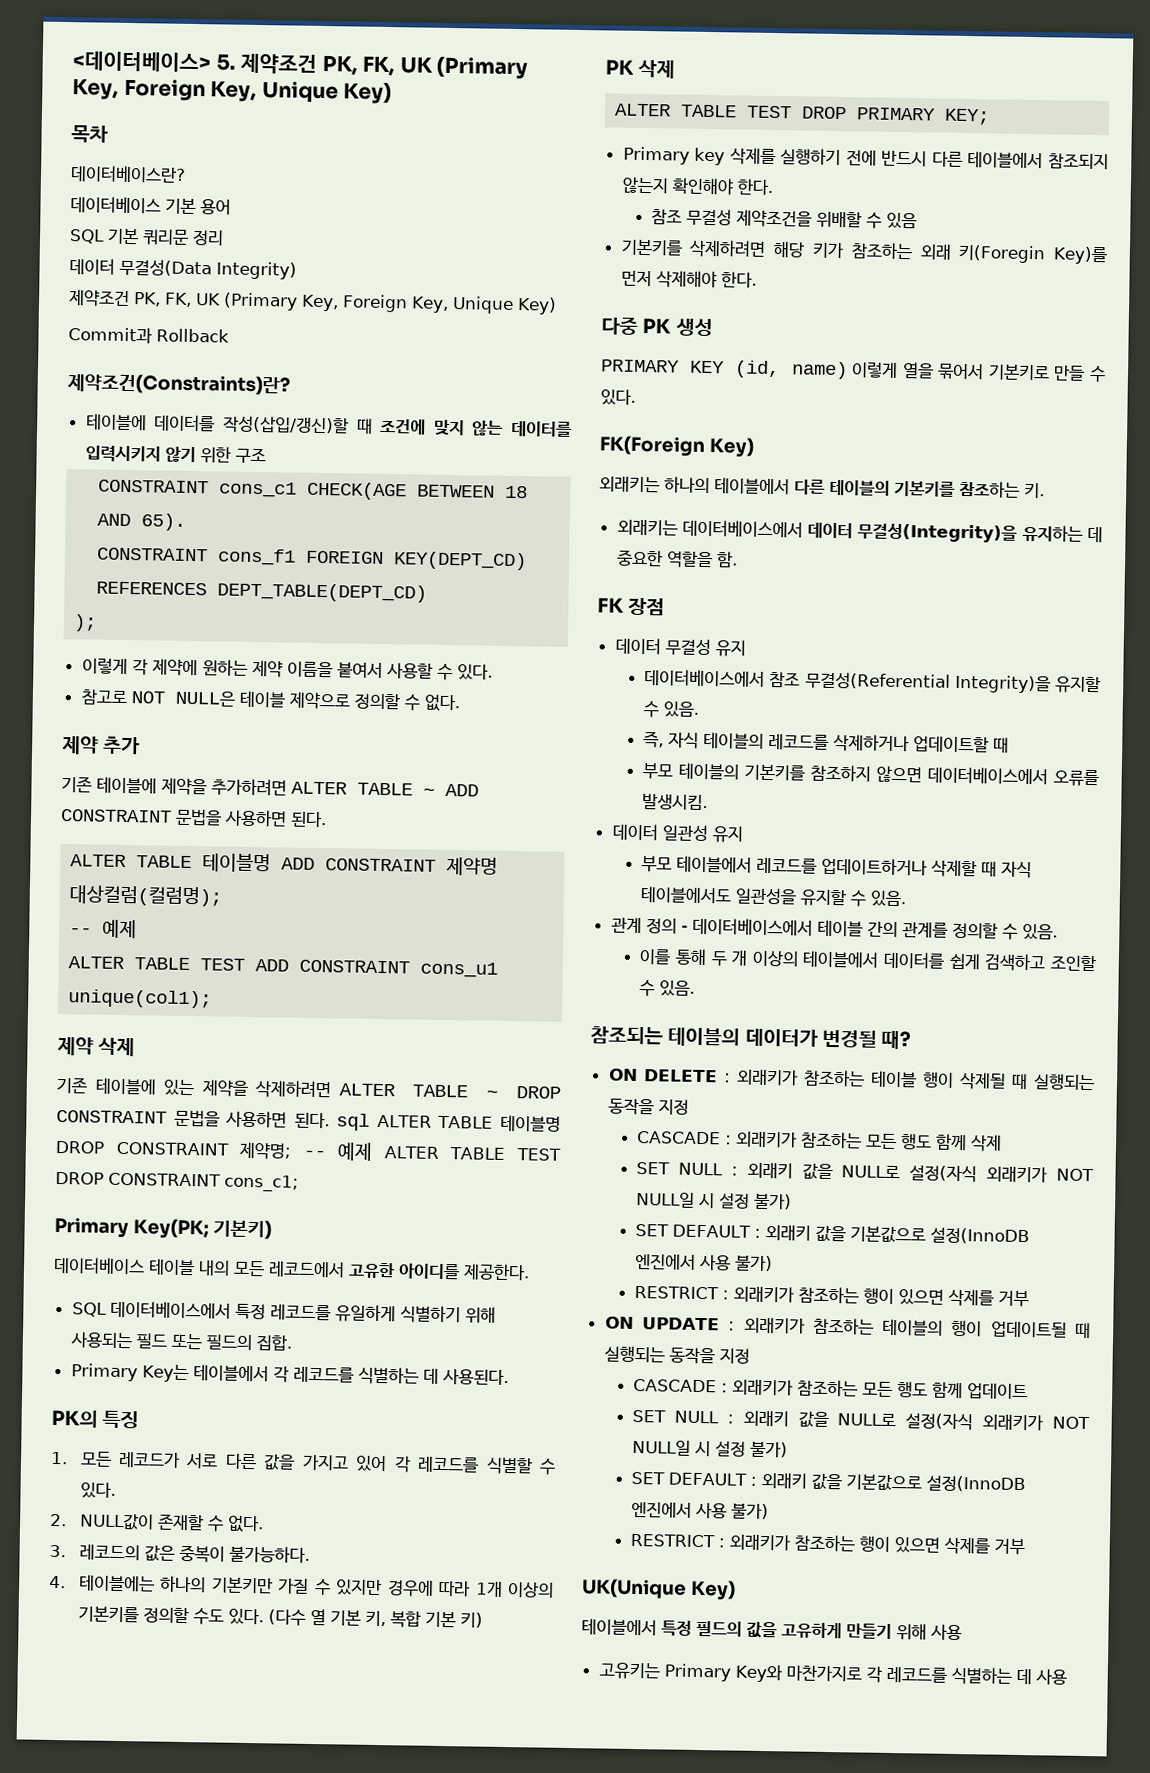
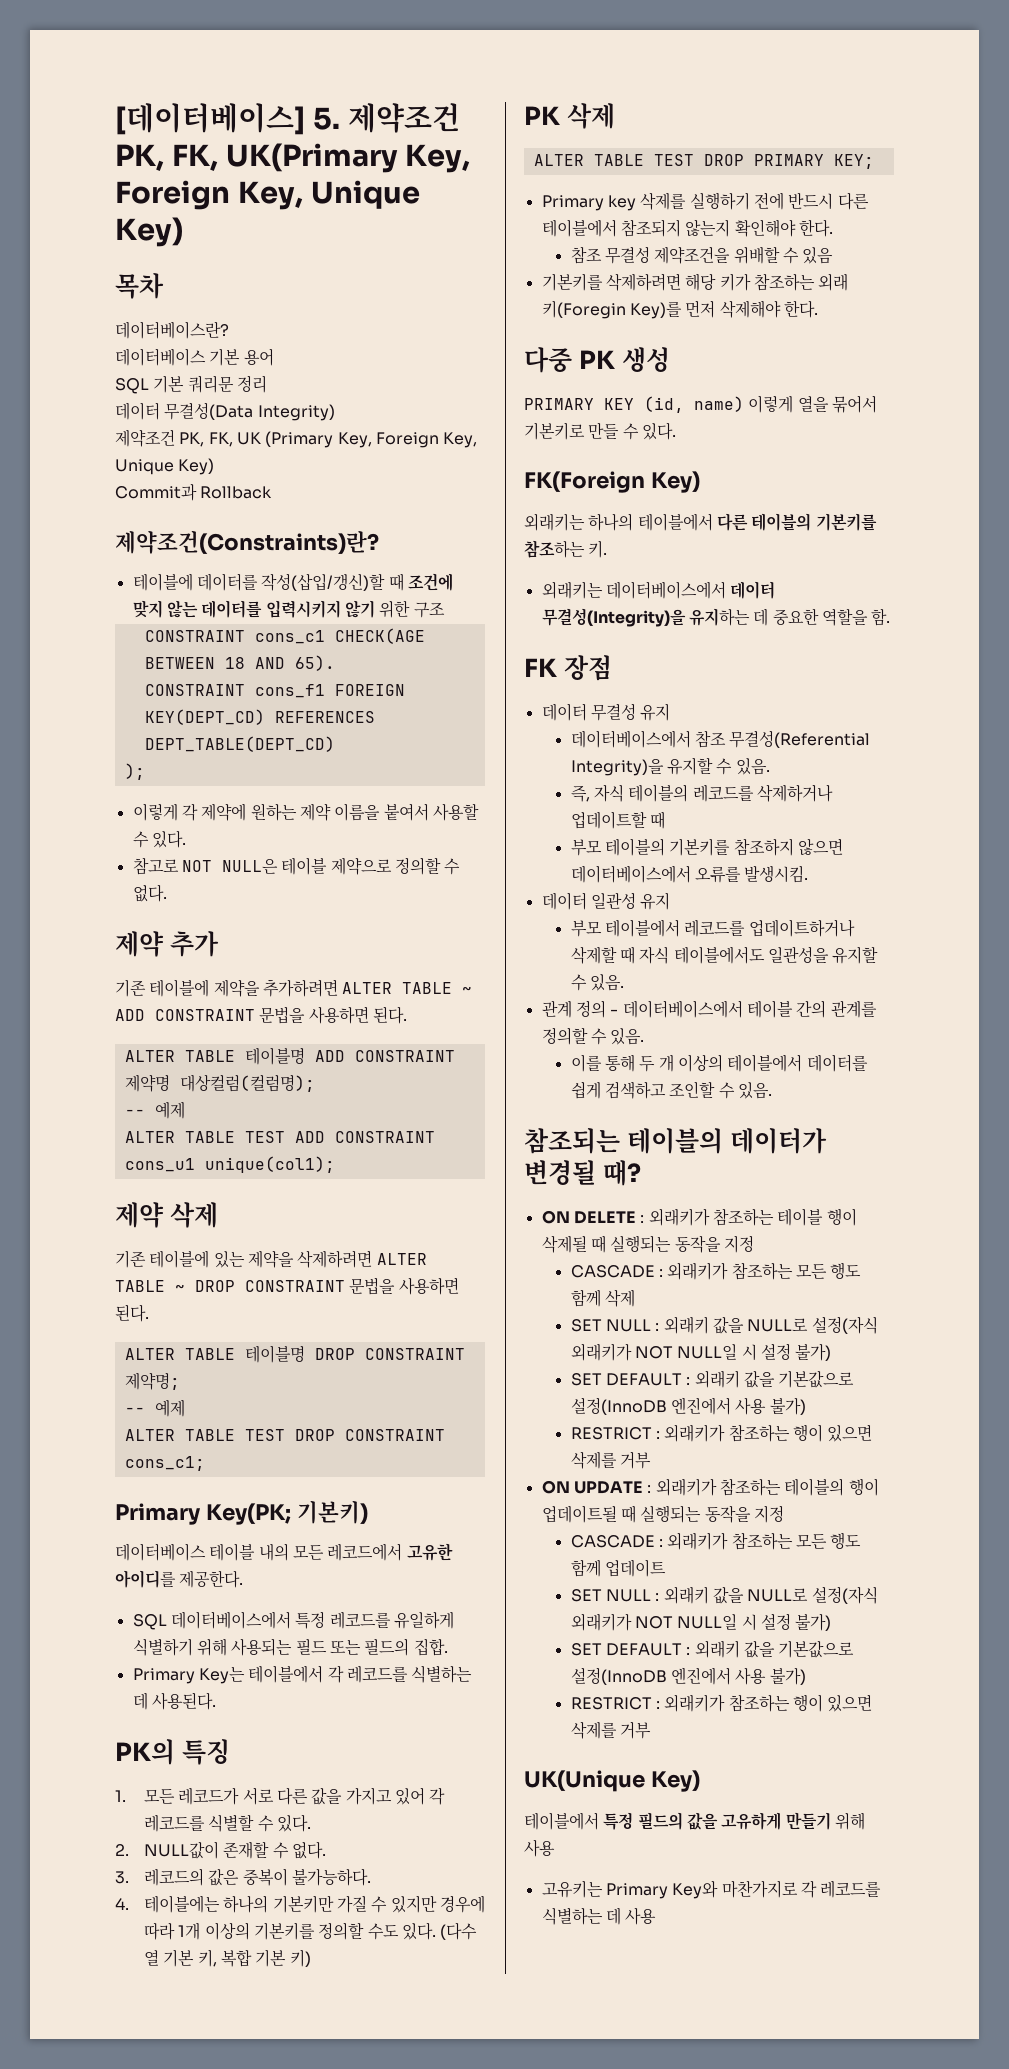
[72,51,211,73] <데이터베이스> -> [115,103,305,135] [데이터베이스]
[399,56,529,80] UK (Primary -> [225,143,398,173] UK(Primary
[336,1113,371,1131] sql -> (149, 1313) //
[302,1142,373,1161] -- 예제 -> [124,1399,185,1417] // -- 예제 //

